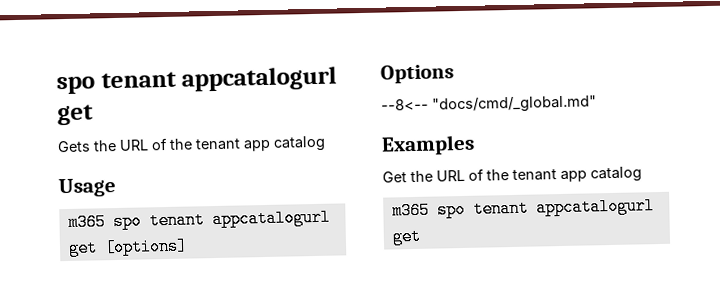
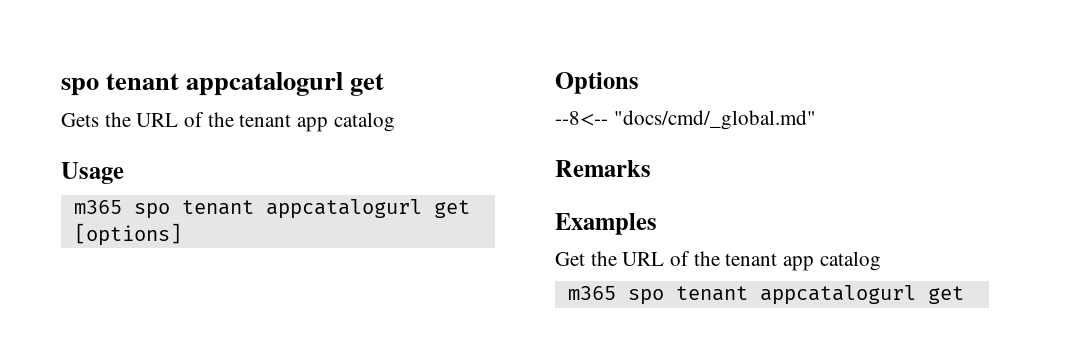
(597, 104) none -> [555,160,651,177] // Remarks

